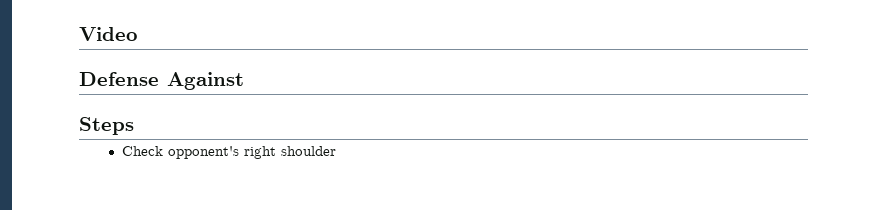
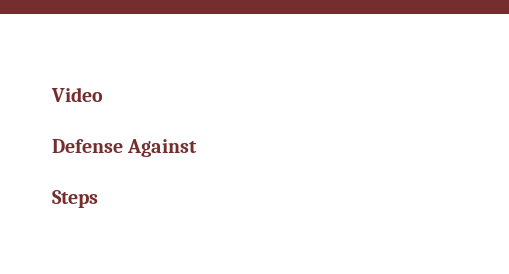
[122,146,337,159] // Check opponent's right shoulder -> (98, 199) none

